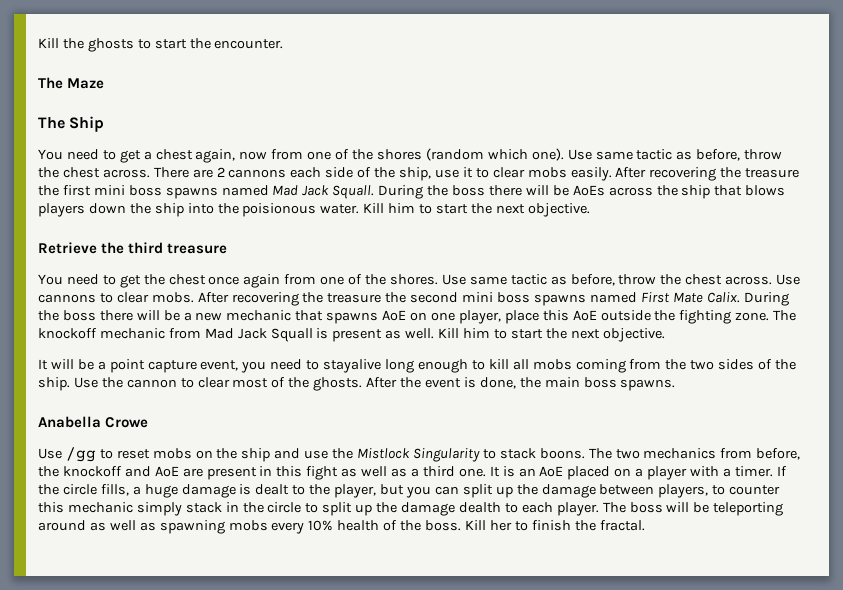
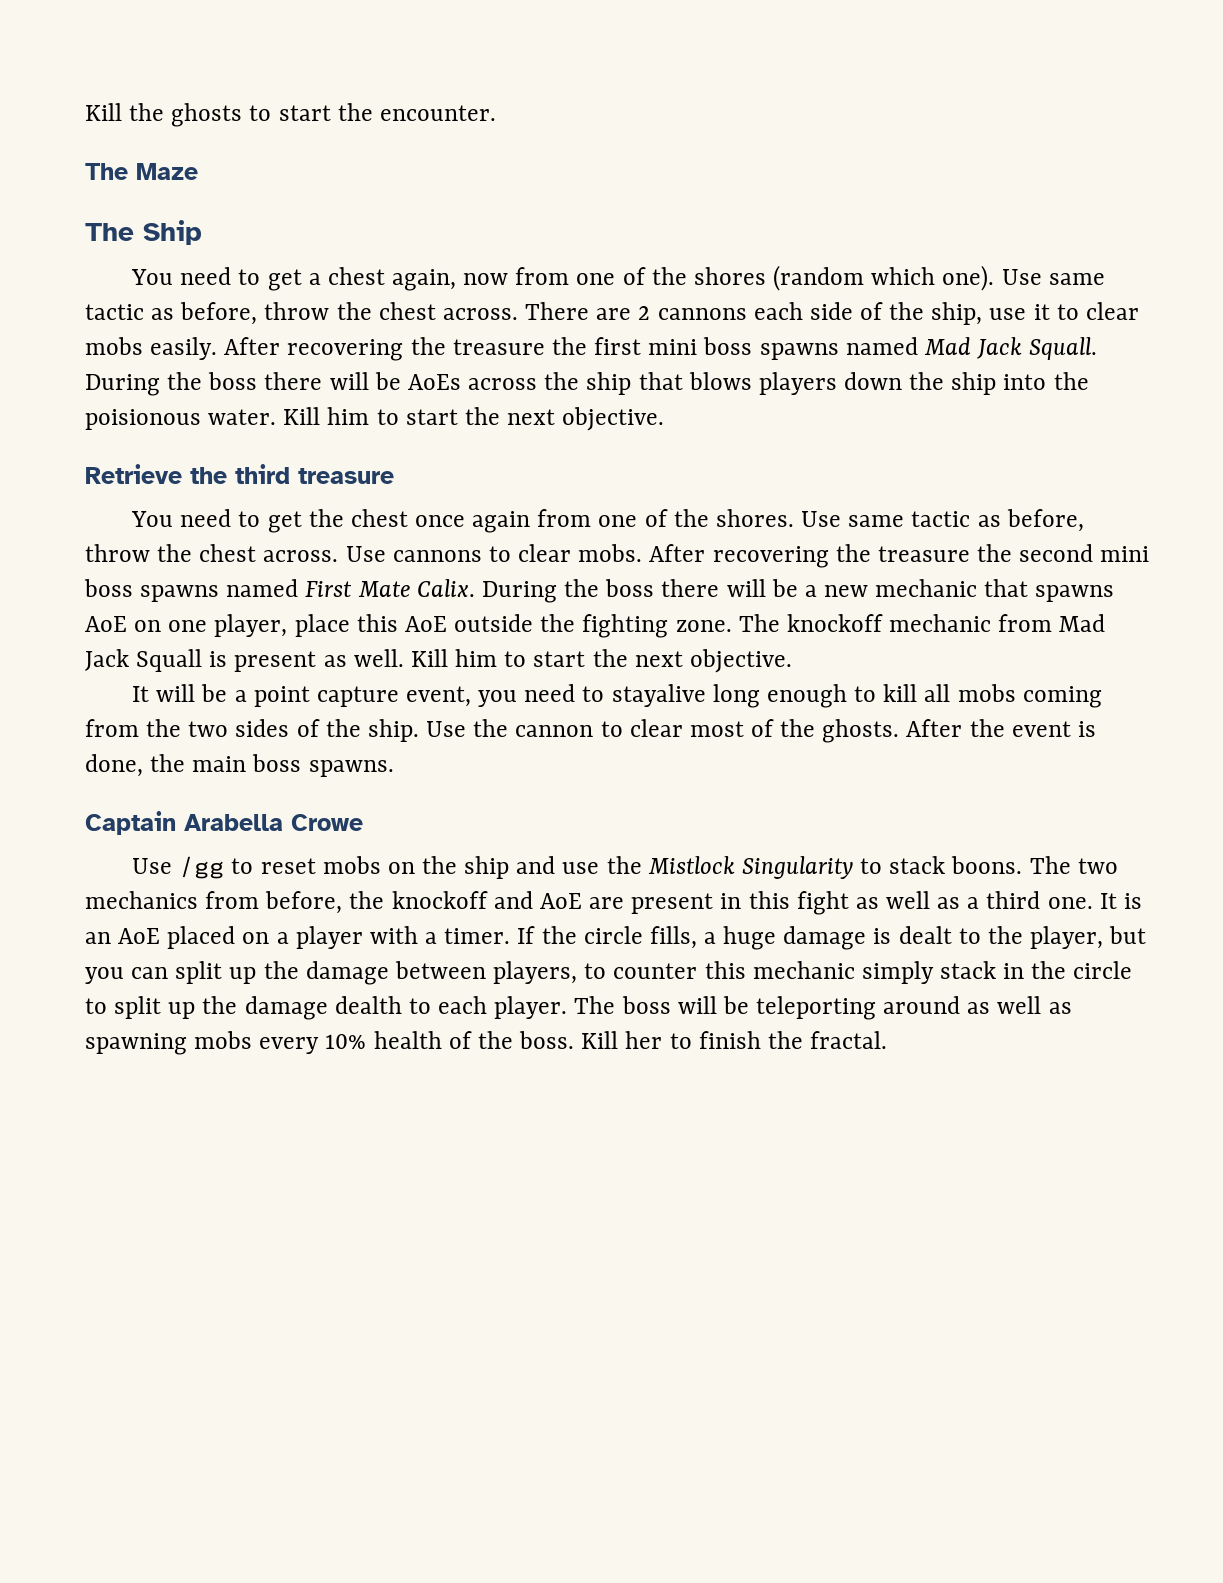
[38,416,101,428] Anabella -> [85,811,283,835] Captain Arabella

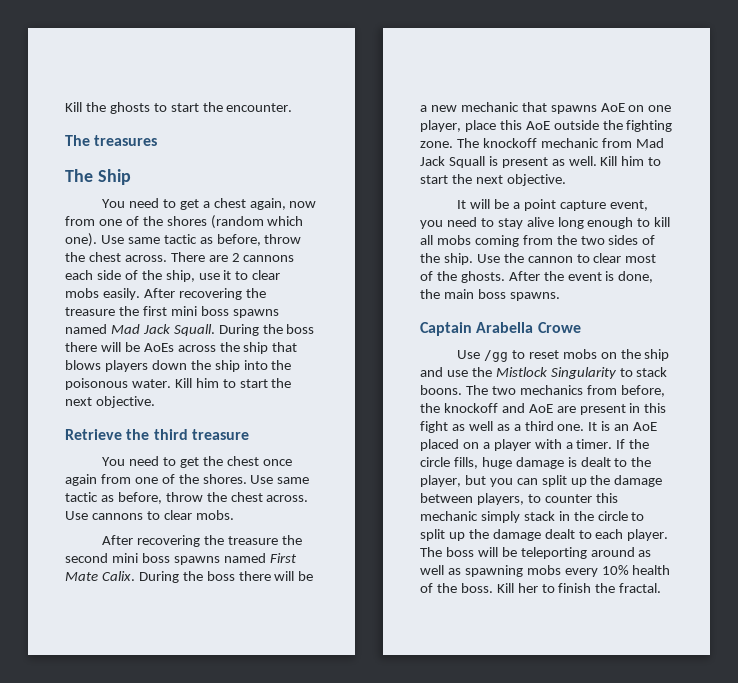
[136,163,198,180] Maze -> [94,135,158,146] treasures
[85,409,201,430] poisionous -> [65,378,128,390] poisonous
(643, 553) none -> (234, 515) //
[611,684,706,707] stayalive -> [497,217,554,229] stay alive
[704,932,717,944] a -> (478, 463) none
[334,996,402,1014] dealth -> [544,529,575,539] dealt

